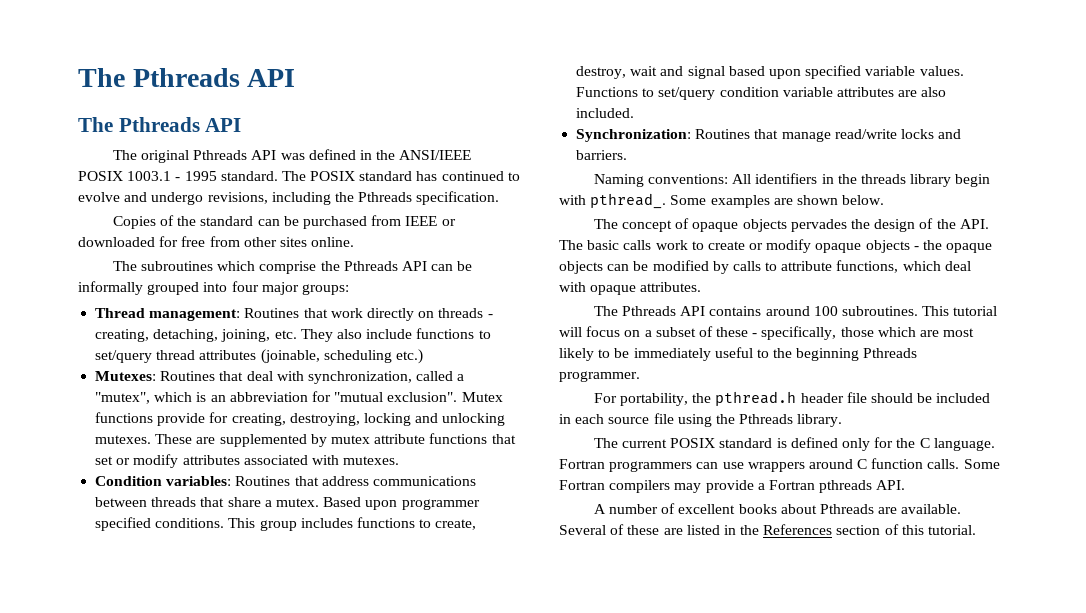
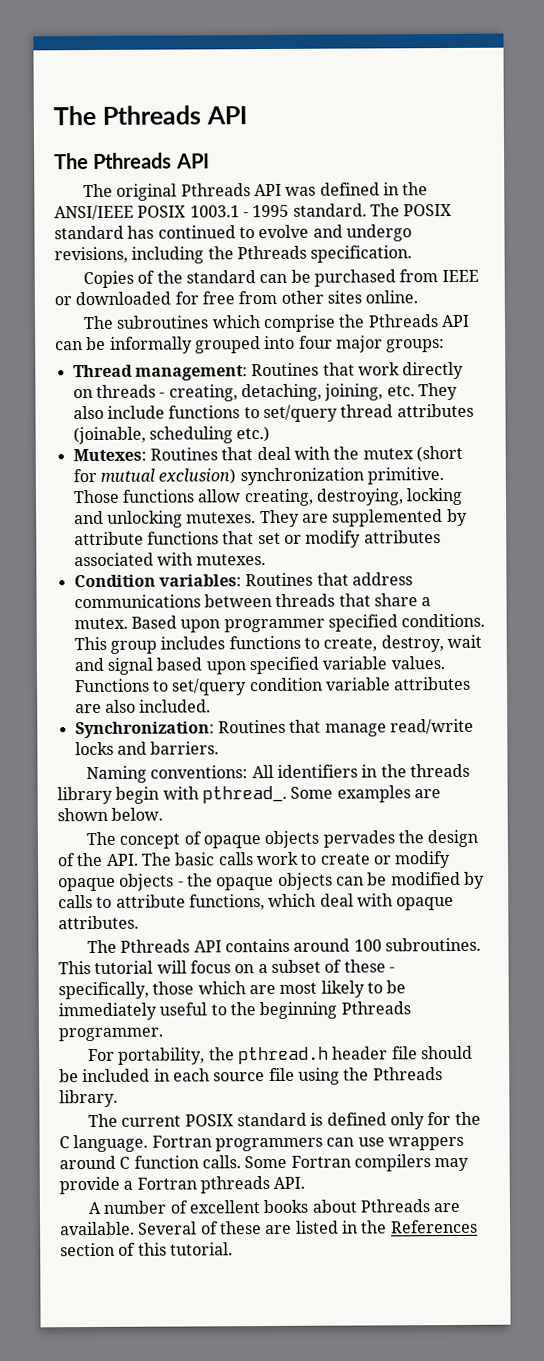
[307,371,465,384] [95,391,503,404] [95,412,229,426] synchronization, called a "mutex", which is an abbreviation for "mutual exclusion". Mutex functions provide for -> [333,445,463,463] [72,467,444,486] [72,489,242,504] the mutex (short for mutual exclusion) synchronization primitive. Those functions allow
[155,434,193,444] These -> [259,509,300,528] They
[330,435,370,444] mutex -> (468, 517) none

